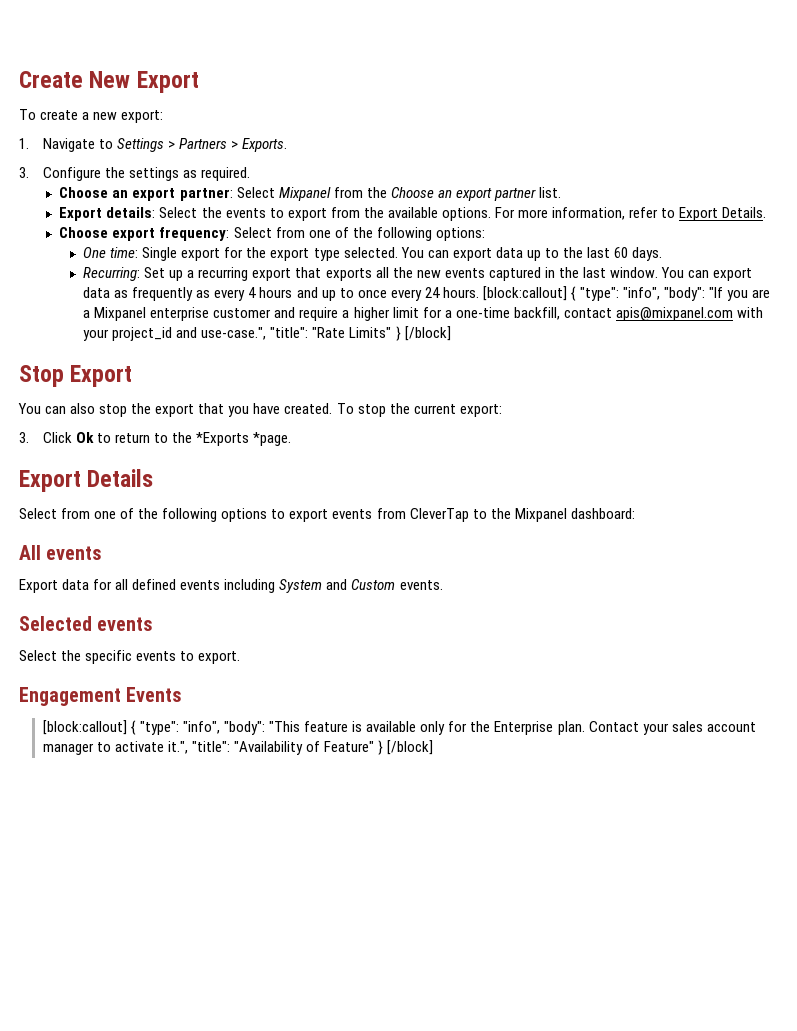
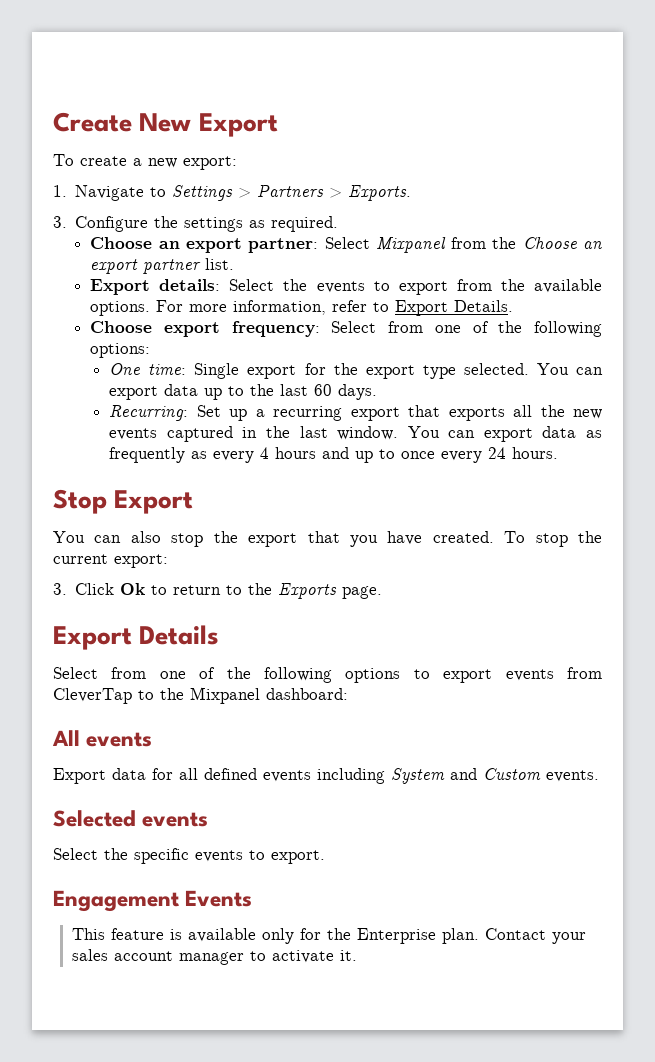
[482,286,771,301] [83,307,763,321] [83,326,451,341] [block:callout] { "type": "info", "body": "If you are a Mixpanel enterprise customer and require a higher limit for a one-time backfill, contact apis@mixpanel.com with your project_id and use-case.", "title": "Rate Limits" } [/block] -> (559, 453) none
[196,432,292,446] *Exports *page. -> [278,583,383,599] Exports page.
[42,720,301,735] [block:callout] { "type": "info", "body": "This -> [72,928,106,940] This
[167,740,434,755] it.", "title": "Availability of Feature" } [/block] -> [340,950,358,961] it.

